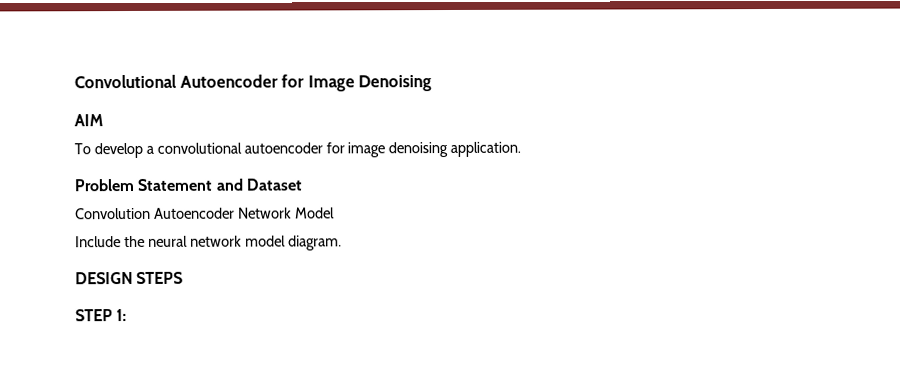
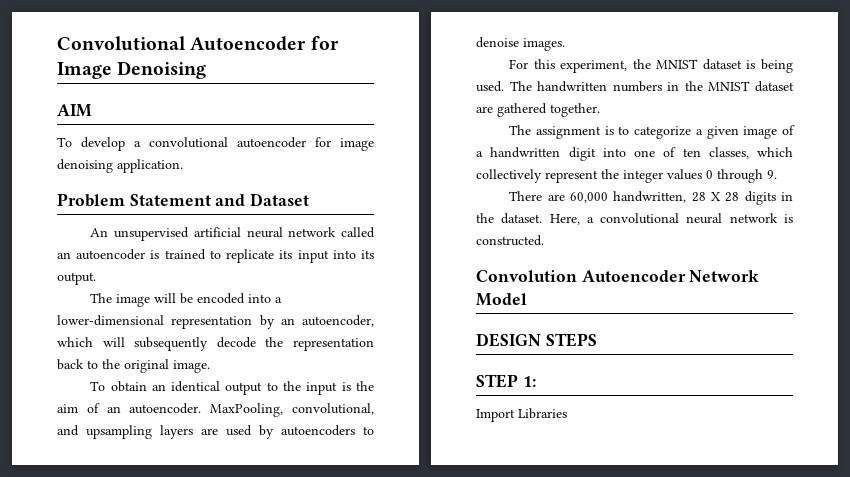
[75,207,335,220] [75,235,342,251] Convolution Autoencoder Network Model // Include the neural network model diagram. -> [90,227,375,241] [57,249,375,263] [57,272,96,285] [90,293,283,307] [57,315,374,329] [57,337,374,351] [57,359,210,373] [90,381,374,395] [57,403,374,417] [57,425,374,439] [476,37,565,51] [509,59,793,73] [476,81,794,92] [476,103,600,117] [509,125,795,139] [476,147,793,161] [476,169,777,183] [509,191,793,205] [476,213,793,225] [476,235,544,246] [476,270,760,282] [476,293,527,306] An unsupervised artificial neural network called an autoencoder is trained to replicate its input into its output. // The image will be encoded into a lower-dimensional representation by an autoencoder, which will subsequently decode the representation back to the original image. // To obtain an identical output to the input is the aim of an autoencoder. MaxPooling, convolutional, and upsampling layers are used by autoencoders to denoise images. // For this experiment, the MNIST dataset is being used. The handwritten numbers in the MNIST dataset are gathered together. // The assignment is to categorize a given image of a handwritten digit into one of ten classes, which collectively represent the integer values 0 through 9. // There are 60,000 handwritten, 28 X 28 digits in the dataset. Here, a convolutional neural network is constructed. // Convolution Autoencoder Network Model
(128, 315) none -> [476,408,567,422] // Import Libraries

